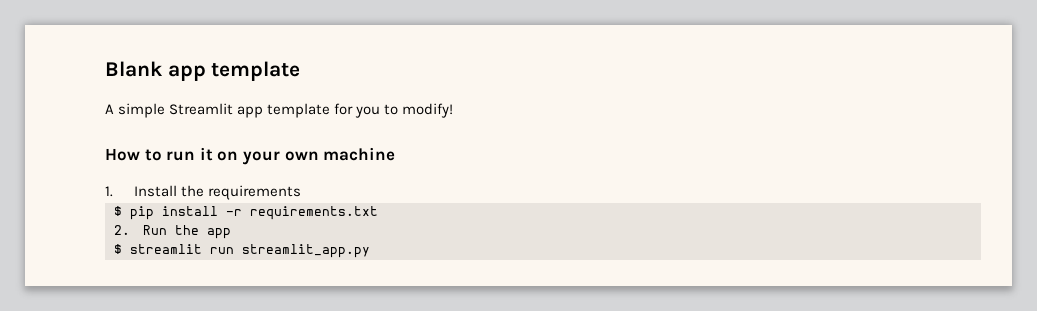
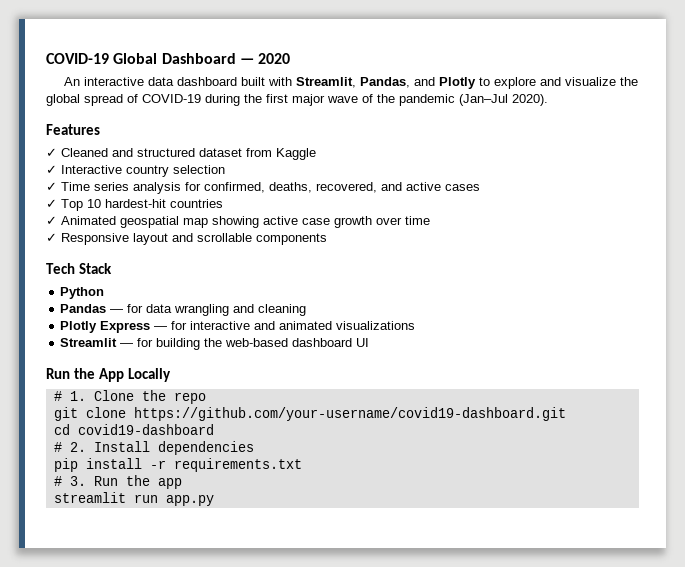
[105,61,301,81] [105,103,454,118] [105,147,396,165] [105,185,301,200] [114,206,122,216] Blank app template // A simple Streamlit app template for you to modify! // How to run it on your own machine // 1. Install the requirements // $ -> [46,53,291,64] [63,77,638,89] [46,94,548,106] [46,124,100,135] [46,148,316,160] [46,165,225,177] [46,182,480,194] [46,199,223,211] [46,216,430,228] [46,233,327,245] [46,263,113,274] [60,287,105,299] [60,304,307,316] [60,321,416,333] [60,338,370,350] [46,368,172,382] [53,390,206,404] [53,407,566,421] [53,424,214,435] [53,441,254,455] COVID-19 Global Dashboard — 2020 // An interactive data dashboard built with Streamlit, Pandas, and Plotly to explore and visualize the global spread of COVID-19 during the first major wave of the pandemic (Jan–Jul 2020). // Features // ✓ Cleaned and structured dataset from Kaggle // ✓ Interactive country selection // ✓ Time series analysis for confirmed, deaths, recovered, and active cases // ✓ Top 10 hardest-hit countries // ✓ Animated geospatial map showing active case growth over time // ✓ Responsive layout and scrollable components // Tech Stack // Python // Pandas — for data wrangling and cleaning // Plotly Express — for interactive and animated visualizations // Streamlit — for building the web-based dashboard UI // Run the App Locally // # 1. Clone the repo // git clone https://github.com/your-username/covid19-dashboard.git // cd covid19-dashboard // # 2. Install dependencies //
[114,225,130,235] 2. -> [53,476,86,486] # 3.
[114,244,122,254] $ -> (182, 483) none
[242,244,370,258] streamlit_app.py -> [165,495,214,506] app.py

